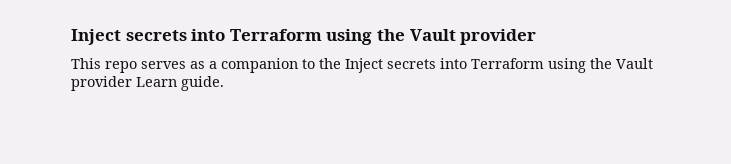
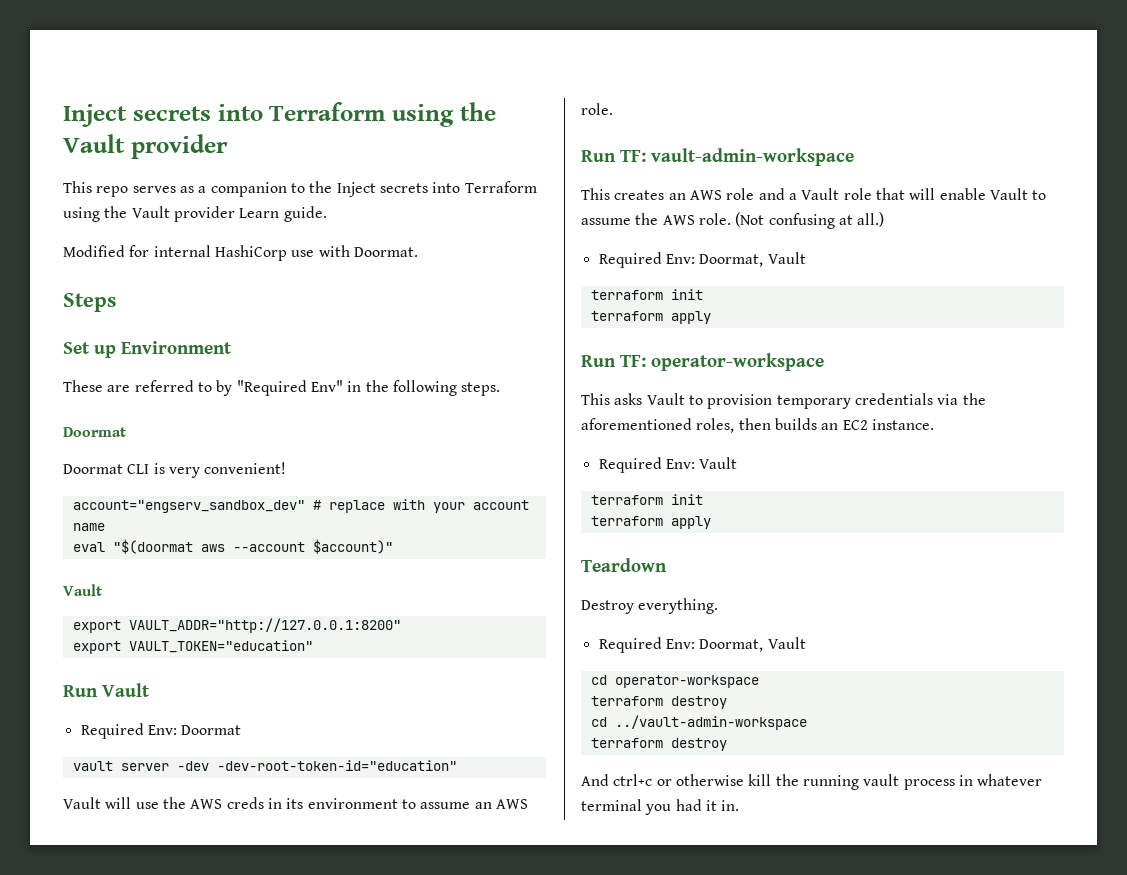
(224, 83) none -> [63,245,418,261] [63,293,116,312] [63,341,232,358] [63,380,501,396] [63,427,126,437] [63,462,287,478] [72,499,529,513] [72,523,105,531] [72,539,393,554] [63,584,102,596] [72,618,401,633] [72,640,313,654] [63,683,150,697] [80,723,242,739] [72,760,457,771] [63,797,528,809] [581,103,613,115] [581,148,854,166] [581,188,1047,200] [581,212,885,229] [598,252,806,268] [590,289,703,300] [590,311,711,324] [581,353,824,371] [581,393,986,409] [581,418,934,433] [598,457,738,473] [590,494,703,505] [590,516,711,529] [581,558,667,572] [581,598,719,614] [598,637,806,653] [590,675,759,688] [590,696,727,709] [590,715,807,730] [590,738,727,751] [581,774,1043,790] [581,799,740,815] // Modified for internal HashiCorp use with Doormat. // Steps // Set up Environment // These are referred to by "Required Env" in the following steps. // Doormat // Doormat CLI is very convenient! // account="engserv_sandbox_dev" # replace with your account name // eval "$(doormat aws --account $account)" // Vault // export VAULT_ADDR="http://127.0.0.1:8200" // export VAULT_TOKEN="education" // Run Vault // Required Env: Doormat // vault server -dev -dev-root-token-id="education" // Vault will use the AWS creds in its environment to assume an AWS role. // Run TF: vault-admin-workspace // This creates an AWS role and a Vault role that will enable Vault to assume the AWS role. (Not confusing at all.) // Required Env: Doormat, Vault // terraform init // terraform apply // Run TF: operator-workspace // This asks Vault to provision temporary credentials via the aforementioned roles, then builds an EC2 instance. // Required Env: Vault // terraform init // terraform apply // Teardown // Destroy everything. // Required Env: Doormat, Vault // cd operator-workspace // terraform destroy // cd ../vault-admin-workspace // terraform destroy // And ctrl+c or otherwise kill the running vault process in whatever terminal you had it in.

